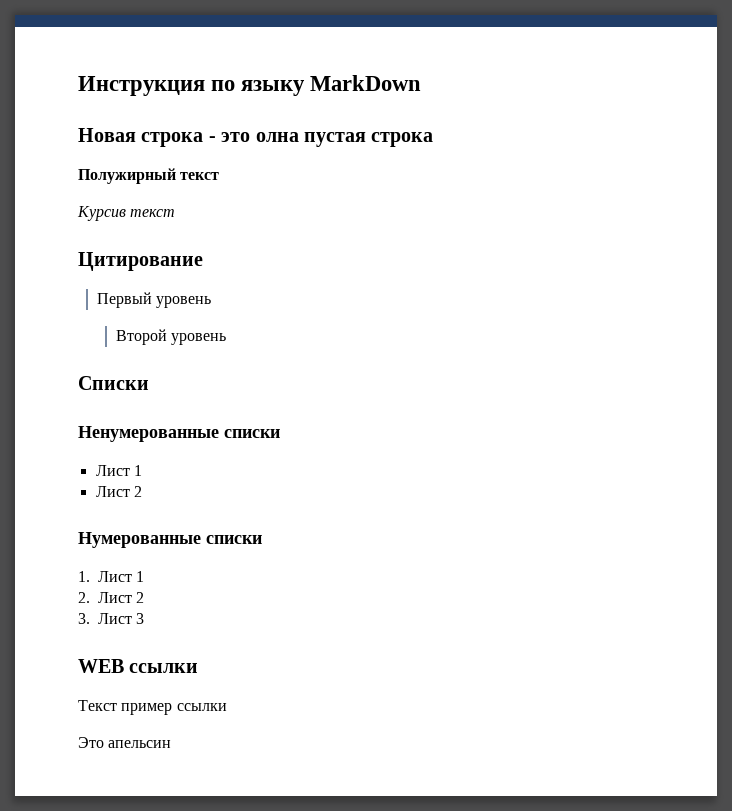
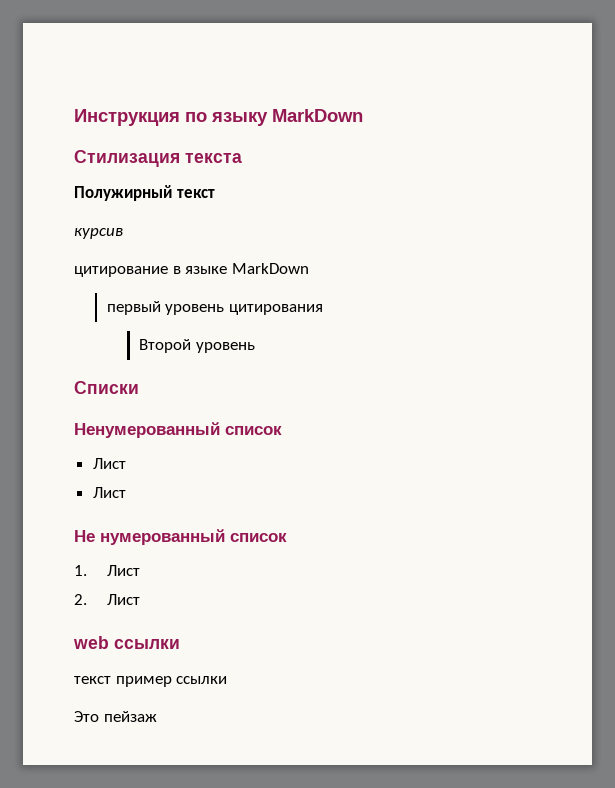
[78,128,434,147] [78,168,220,184] [77,206,176,221] [78,252,203,271] [97,292,212,308] Новая строка - это олна пустая строка // Полужирный текст // Курсив текст // Цитирование // Первый уровень -> [74,150,242,167] [74,185,215,201] [74,228,123,239] [74,263,309,277] [106,301,323,315] Стилизация текста // Полужирный текст // курсив // цитирование в языке MarkDown // первый уровень цитирования
[78,426,280,442] [95,465,142,476] [95,486,142,497] [78,532,262,548] Ненумерованные списки // Лист 1 // Лист 2 // Нумерованные списки -> [74,422,282,438] [92,458,126,469] [92,487,126,498] [74,529,287,545] Ненумерованный список // Лист // Лист // Не нумерованный список
[136,571,145,582] 1 -> (140, 570) none
[136,592,145,603] [78,613,145,624] [78,659,199,673] [78,700,117,711] 2 // 3. Лист 3 // WEB ссылки // Текст -> [73,636,180,649] [74,676,111,684] // web ссылки // текст
[108,740,172,748] апельсин -> [103,711,157,722] пейзаж

